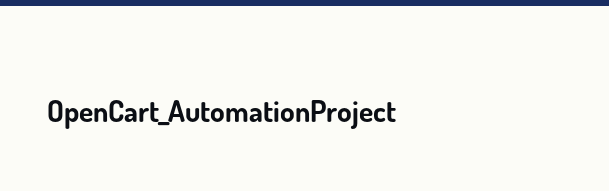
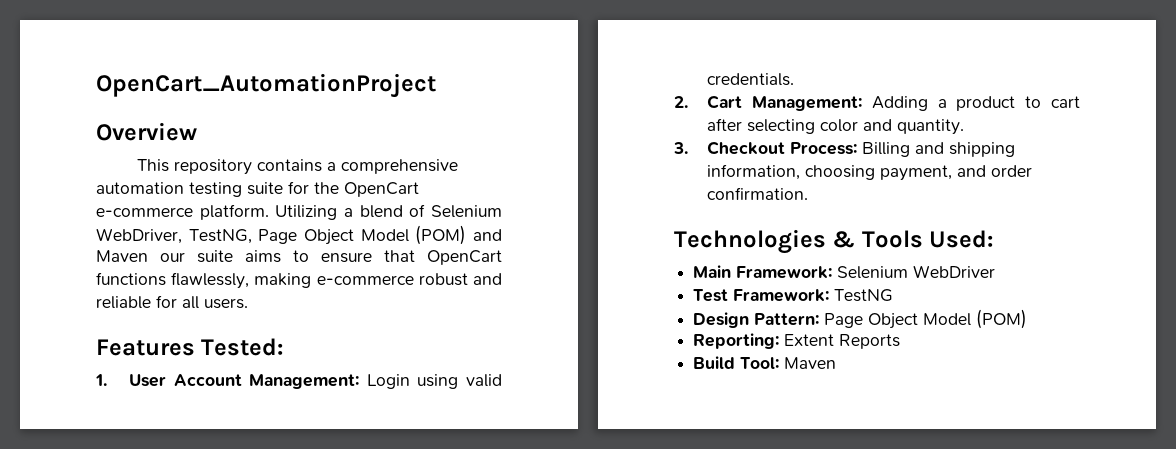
(396, 114) none -> [96,122,197,141] [136,159,458,175] [96,181,419,197] [96,204,503,220] [96,225,503,245] [96,250,502,265] [96,272,502,289] [96,295,248,309] [96,338,284,356] [95,374,503,389] [707,73,795,86] [674,95,1080,111] [707,118,965,135] [673,141,1016,157] [707,164,1033,181] [707,187,809,200] [674,229,994,254] [693,265,996,279] [693,289,894,302] [693,309,1028,329] [693,333,901,349] [693,356,837,369] // Overview // This repository contains a comprehensive automation testing suite for the OpenCart e-commerce platform. Utilizing a blend of Selenium WebDriver, TestNG, Page Object Model (POM) and Maven our suite aims to ensure that OpenCart functions flawlessly, making e-commerce robust and reliable for all users. // Features Tested: // 1. User Account Management: Login using valid credentials. // 2. Cart Management: Adding a product to cart after selecting color and quantity. // 3. Checkout Process: Billing and shipping information, choosing payment, and order confirmation. // Technologies & Tools Used: // Main Framework: Selenium WebDriver // Test Framework: TestNG // Design Pattern: Page Object Model (POM) // Reporting: Extent Reports // Build Tool: Maven

